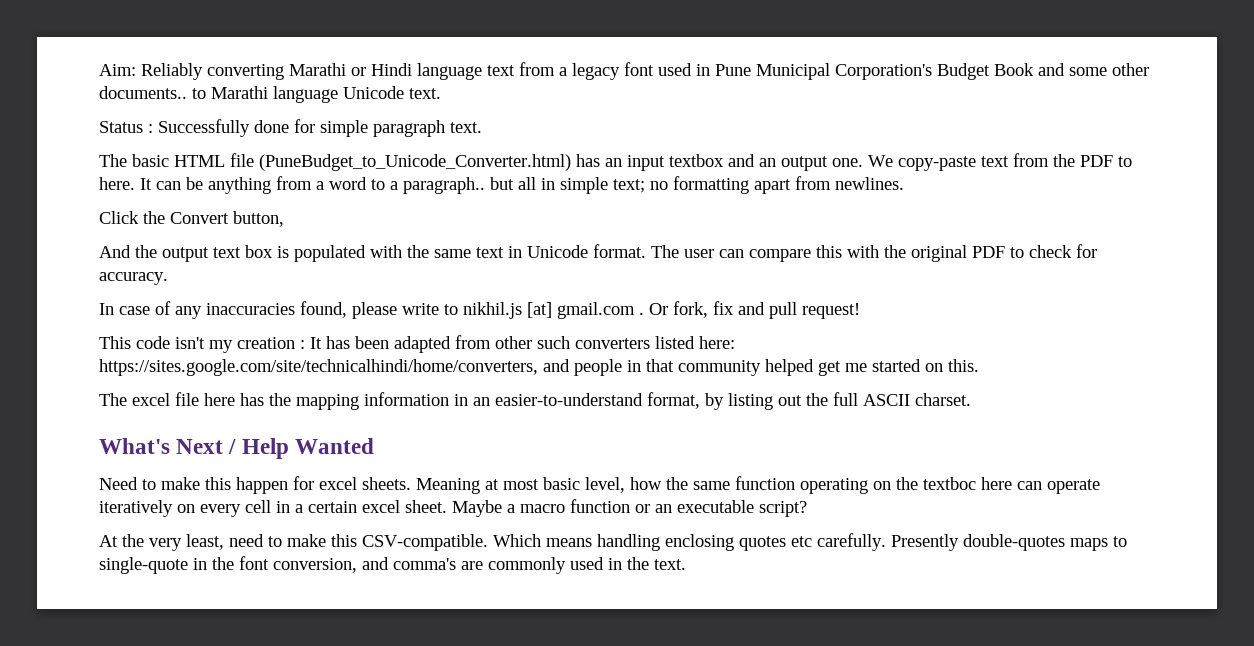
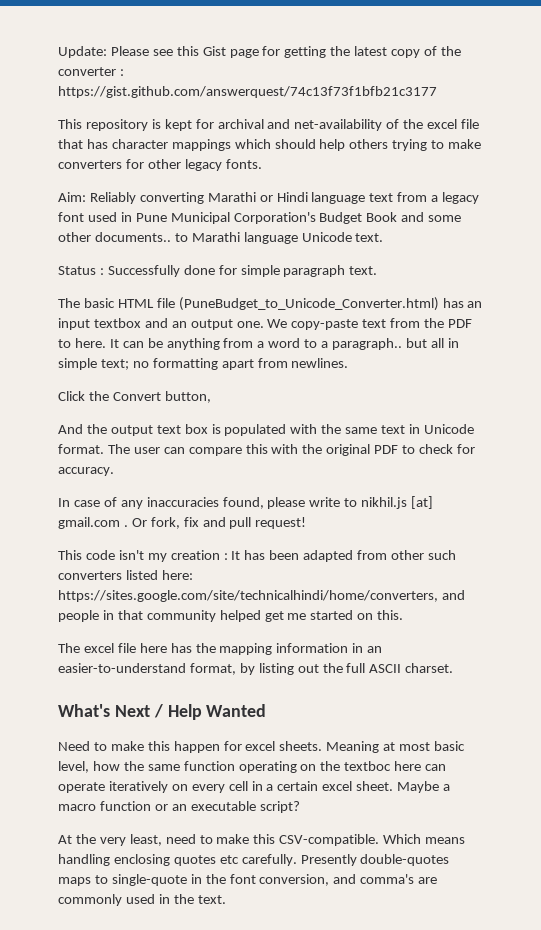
(99, 70) none -> [58,46,461,58] [58,67,124,76] [58,86,437,98] [58,119,480,131] [58,139,482,151] [58,159,262,171] Update: Please see this Gist page for getting the latest copy of the converter : https://gist.github.com/answerquest/74c13f73f1bfb21c3177 // This repository is kept for archival and net-availability of the excel file that has character mappings which should help others trying to make converters for other legacy fonts. //

